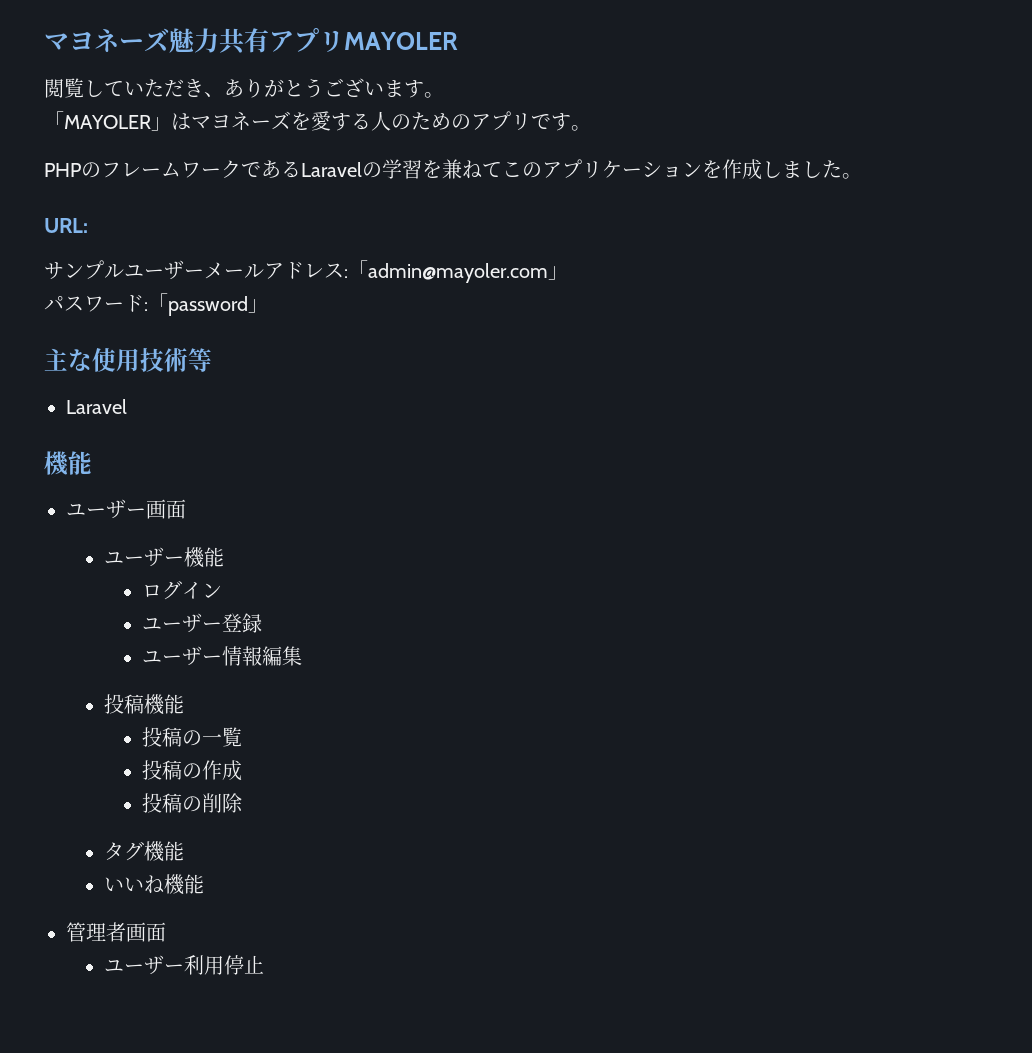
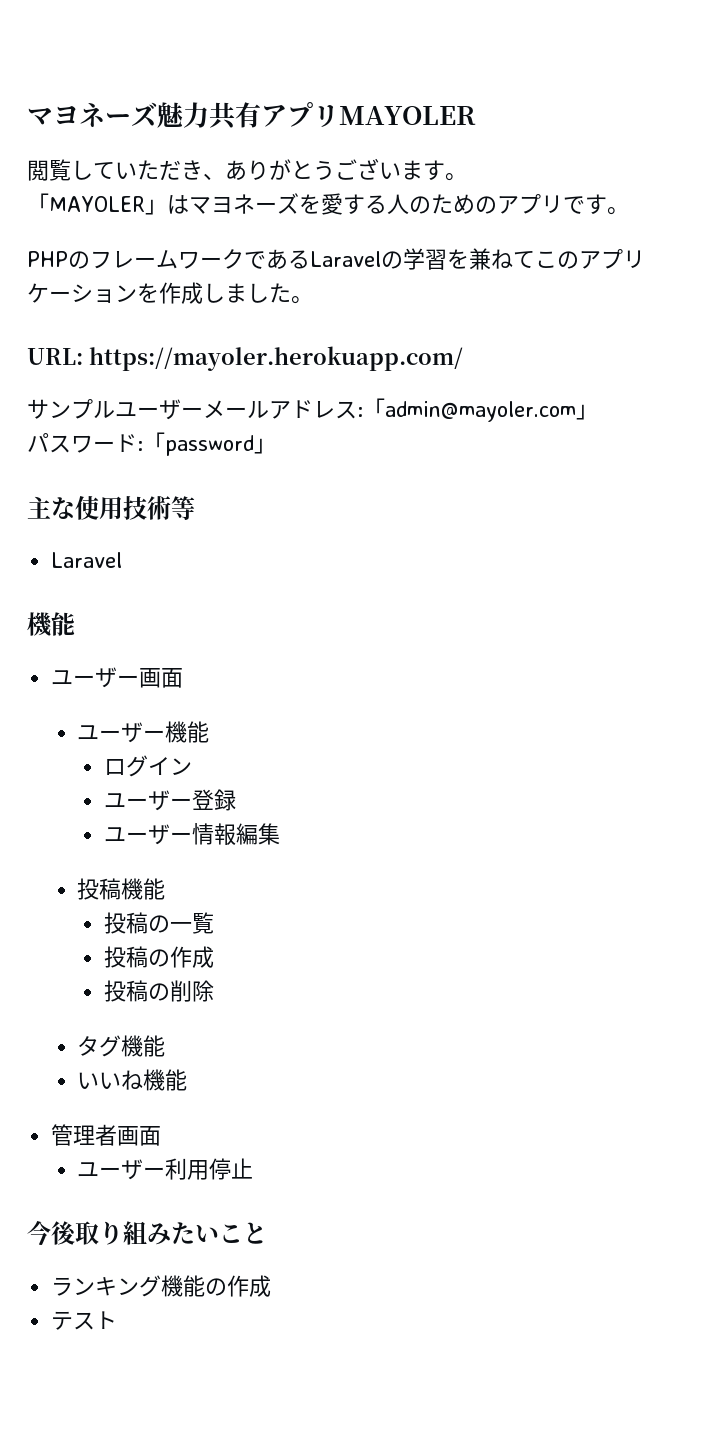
(88, 225) none -> [89,346,463,371] https://mayoler.herokuapp.com/
(264, 964) none -> [27,1221,267,1246] [51,1275,272,1297] [51,1311,118,1330] // 今後取り組みたいこと // ランキング機能の作成 // テスト

